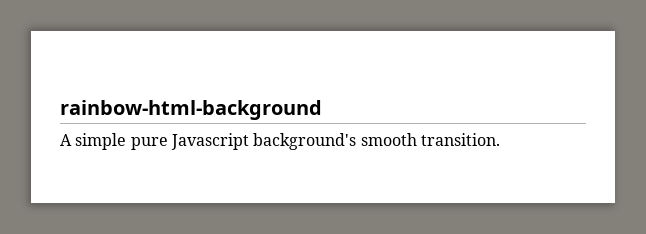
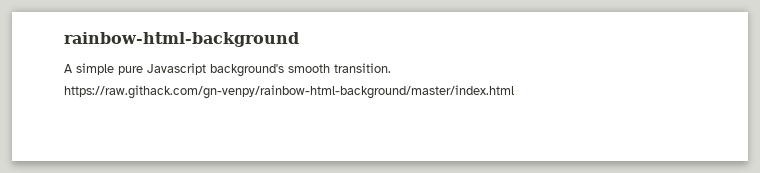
(500, 139) none -> [64,85,514,99] // https://raw.githack.com/gn-venpy/rainbow-html-background/master/index.html

